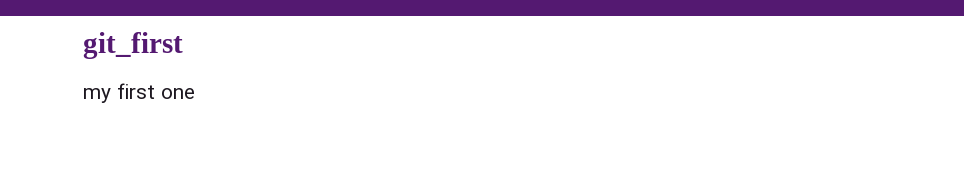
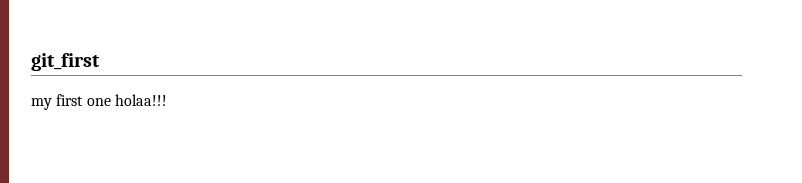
(195, 93) none -> [114,94,167,106] holaa!!!

